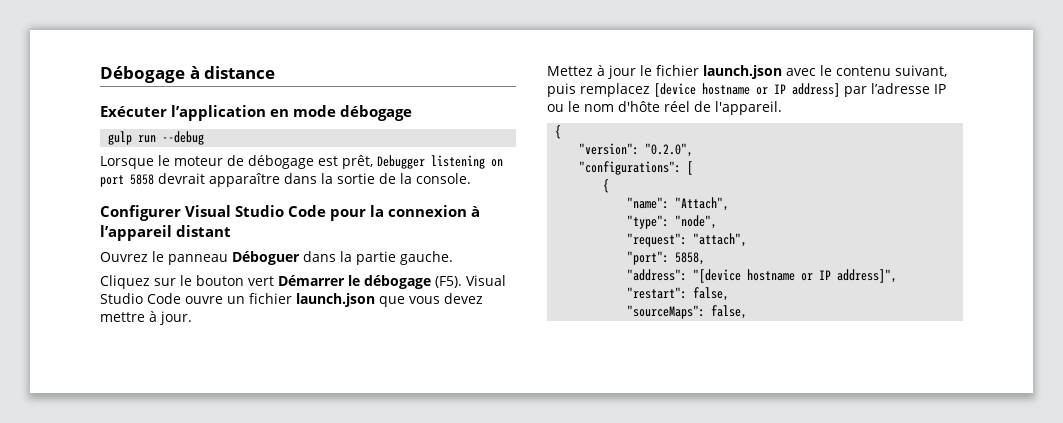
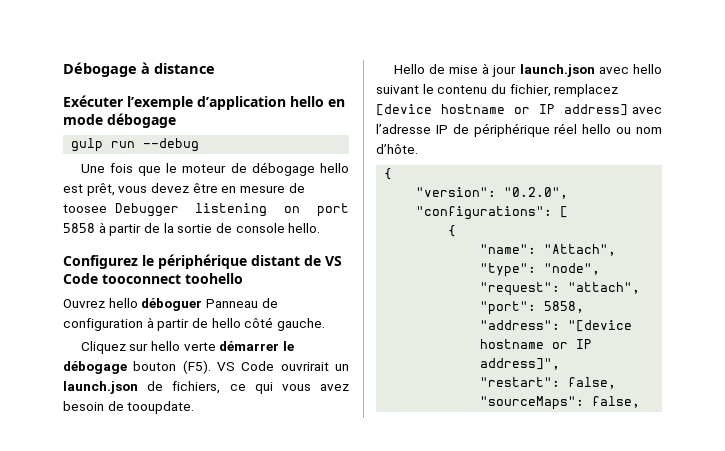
[171,105,267,121] l’application -> [127,96,324,110] l’exemple d’application hello
[100,156,154,169] Lorsque -> [80,163,162,176] Une fois que
(314, 162) none -> [320,163,349,173] hello
(373, 162) none -> [118,183,305,193] [63,204,107,213] vous devez être en mesure de toosee
[158,173,471,187] [100,205,481,221] [100,225,232,241] [100,251,453,265] [100,275,506,289] [100,293,483,307] [100,311,192,325] [547,65,947,79] [547,83,576,97] devrait apparaître dans la sortie de la console. // Configurer Visual Studio Code pour la connexion à l’appareil distant // Ouvrez le panneau Déboguer dans la partie gauche. // Cliquez sur le bouton vert Démarrer le débogage (F5). Visual Studio Code ouvre un fichier launch.json que vous devez mettre à jour. // Mettez à jour le fichier launch.json avec le contenu suivant, puis -> [98,222,321,236] [63,254,342,269] [63,273,243,284] [63,298,278,311] [63,317,325,331] [80,341,294,354] [63,360,349,374] [63,381,349,394] [63,401,195,414] [393,63,662,77] [376,84,551,97] à partir de la sortie de console hello. // Configurez le périphérique distant de VS Code tooconnect toohello // Ouvrez hello déboguer Panneau de configuration à partir de hello côté gauche. // Cliquez sur hello verte démarrer le débogage bouton (F5). VS Code ouvrirait un launch.json de fichiers, ce qui vous avez besoin de tooupdate. // Hello de mise à jour launch.json avec hello suivant le contenu du fichier,
[844,86,867,97] par -> [632,107,662,114] avec
[547,101,782,115] ou le nom d'hôte réel de l'appareil. -> [452,123,662,137] [376,144,418,154] de périphérique réel hello ou nom d’hôte.

